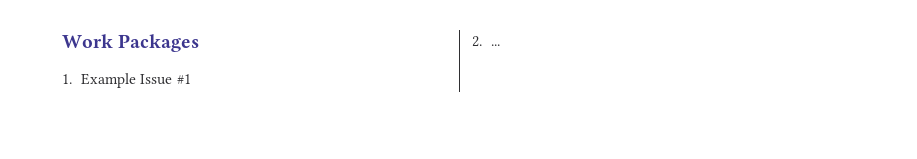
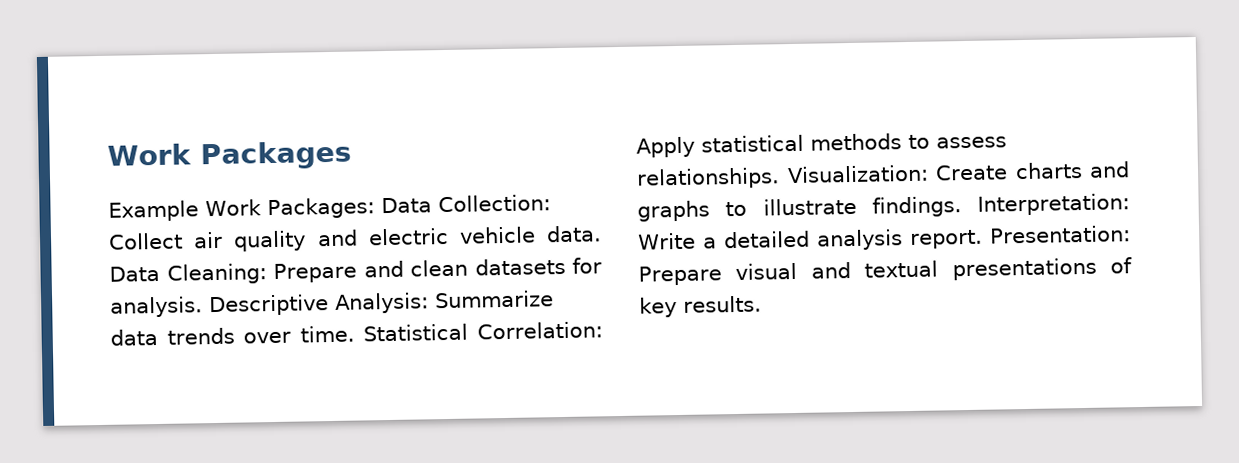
[62,73,191,88] [472,36,501,47] 1. Example Issue #1 // 2. ... -> [108,194,551,222] [108,225,602,252] [109,257,602,285] [110,290,554,318] [110,321,603,346] [636,133,1007,158] [636,161,1130,190] [637,193,1130,222] [638,225,1131,251] [638,257,1132,286] [639,295,762,318] Example Work Packages: Data Collection: Collect air quality and electric vehicle data. Data Cleaning: Prepare and clean datasets for analysis. Descriptive Analysis: Summarize data trends over time. Statistical Correlation: Apply statistical methods to assess relationships. Visualization: Create charts and graphs to illustrate findings. Interpretation: Write a detailed analysis report. Presentation: Prepare visual and textual presentations of key results.

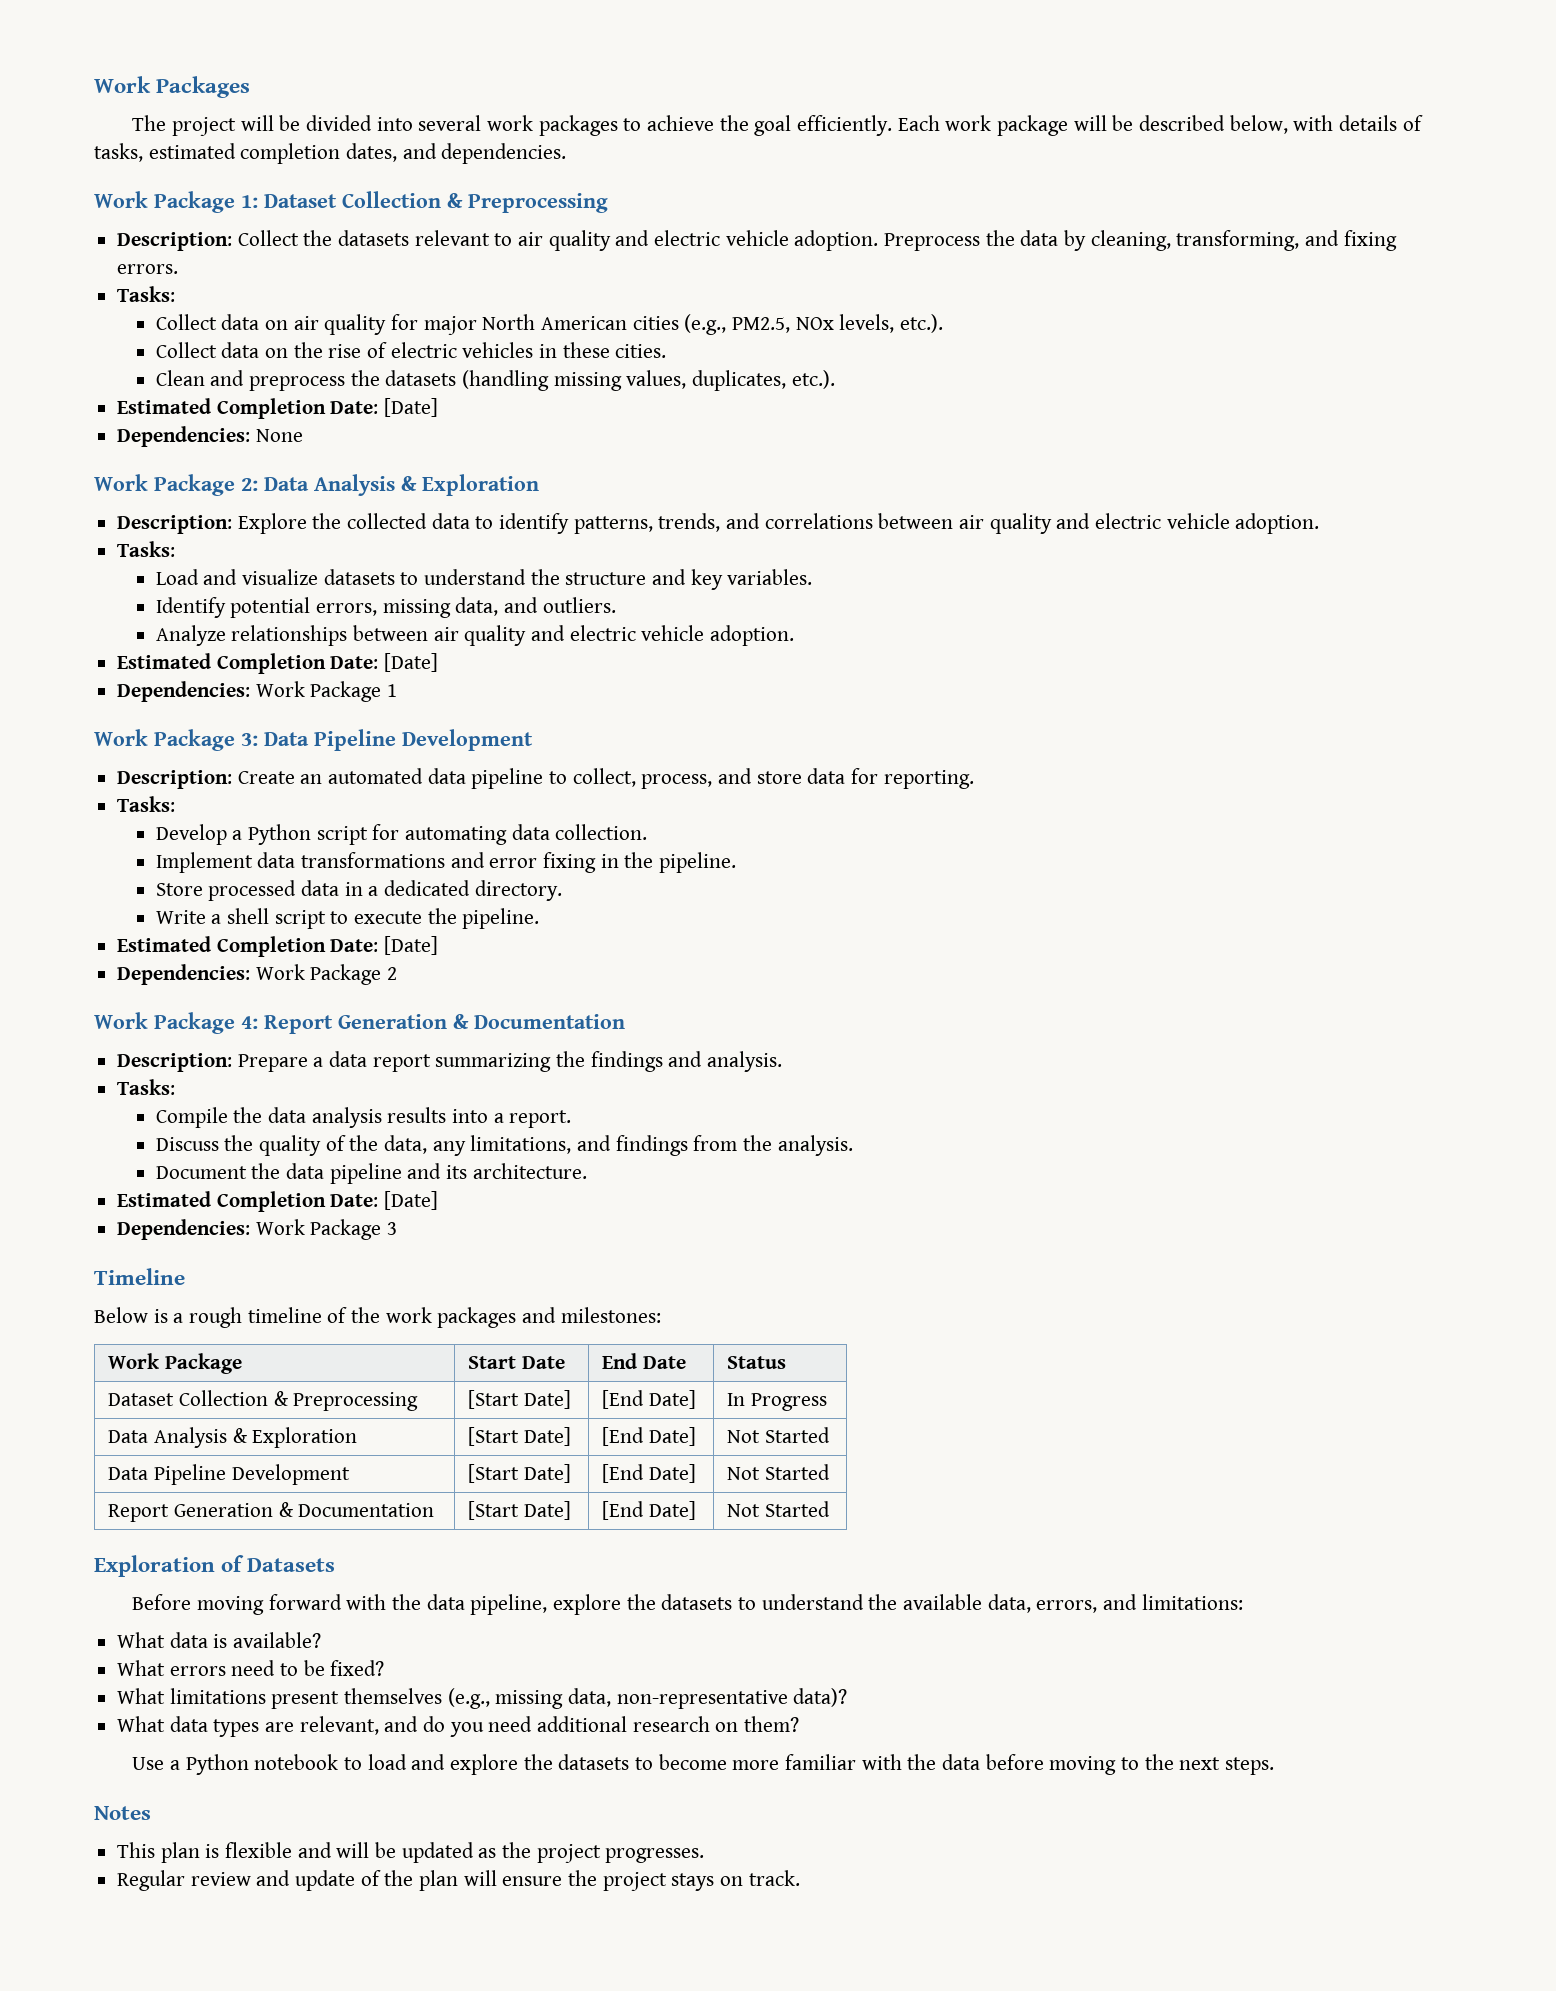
[108,194,551,222] [108,225,602,252] [109,257,602,285] [110,290,554,318] [110,321,603,346] [636,133,1007,158] [636,161,1130,190] [637,193,1130,222] [638,225,1131,251] [638,257,1132,286] [639,295,762,318] Example Work Packages: Data Collection: Collect air quality and electric vehicle data. Data Cleaning: Prepare and clean datasets for analysis. Descriptive Analysis: Summarize data trends over time. Statistical Correlation: Apply statistical methods to assess relationships. Visualization: Create charts and graphs to illustrate findings. Interpretation: Write a detailed analysis report. Presentation: Prepare visual and textual presentations of key results. -> [132,115,1423,136] [94,143,567,164] [94,191,608,213] [117,230,1397,251] [117,264,179,274] [117,286,176,302] [155,314,944,335] [155,342,667,358] [155,370,835,391] [117,398,439,419] [117,426,303,447] [94,474,539,496] [117,513,1320,534] [117,541,176,557] [155,569,813,590] [155,597,616,618] [155,625,795,646] [117,653,439,674] [117,681,398,702] [94,729,533,751] [117,768,974,789] [117,796,176,812] [155,824,648,845] [155,852,737,873] [155,880,562,901] [155,908,540,929] [117,936,439,957] [117,964,398,985] [94,1012,625,1034] [117,1051,783,1072] [117,1079,176,1095] [155,1107,572,1128] [155,1135,853,1156] [155,1163,587,1184] [117,1191,439,1212] [117,1219,398,1240] [94,1268,185,1285] [94,1307,661,1328] [108,1353,242,1374] [468,1356,565,1369] [602,1353,686,1369] [727,1356,787,1369] [108,1390,419,1411] [468,1390,571,1409] [602,1390,696,1409] [727,1393,827,1411] [108,1427,358,1448] [468,1427,571,1446] [602,1427,696,1446] [727,1427,830,1443] [108,1464,350,1485] [468,1464,571,1483] [602,1464,696,1483] [727,1464,830,1480] [108,1502,435,1522] [468,1501,571,1520] [602,1501,696,1520] [727,1501,830,1517] [94,1555,336,1577] [132,1594,1243,1615] [117,1632,322,1648] [117,1660,385,1676] [117,1688,848,1709] [117,1716,800,1737] [132,1754,1274,1775] [94,1806,151,1820] [117,1842,705,1863] [117,1870,800,1891] The project will be divided into several work packages to achieve the goal efficiently. Each work package will be described below, with details of tasks, estimated completion dates, and dependencies. // Work Package 1: Dataset Collection & Preprocessing // Description: Collect the datasets relevant to air quality and electric vehicle adoption. Preprocess the data by cleaning, transforming, and fixing errors. // Tasks: // Collect data on air quality for major North American cities (e.g., PM2.5, NOx levels, etc.). // Collect data on the rise of electric vehicles in these cities. // Clean and preprocess the datasets (handling missing values, duplicates, etc.). // Estimated Completion Date: [Date] // Dependencies: None // Work Package 2: Data Analysis & Exploration // Description: Explore the collected data to identify patterns, trends, and correlations between air quality and electric vehicle adoption. // Tasks: // Load and visualize datasets to understand the structure and key variables. // Identify potential errors, missing data, and outliers. // Analyze relationships between air quality and electric vehicle adoption. // Estimated Completion Date: [Date] // Dependencies: Work Package 1 // Work Package 3: Data Pipeline Development // Description: Create an automated data pipeline to collect, process, and store data for reporting. // Tasks: // Develop a Python script for automating data collection. // Implement data transformations and error fixing in the pipeline. // Store processed data in a dedicated directory. // Write a shell script to execute the pipeline. // Estimated Completion Date: [Date] // Dependencies: Work Package 2 // Work Package 4: Report Generation & Documentation // Description: Prepare a data report summarizing the findings and analysis. // Tasks: // Compile the data analysis results into a report. // Discuss the quality of the data, any limitations, and findings from the analysis. // Document the data pipeline and its architecture. // Estimated Completion Date: [Date] // Dependencies: Work Package 3 // Timeline // Below is a rough timeline of the work packages and milestones: // Work Package | Start Date | End Date | Status // Dataset Collection & Preprocessing | [Start Date] | [End Date] | In Progress // Data Analysis & Exploration | [Start Date] | [End Date] | Not Started // Data Pipeline Development | [Start Date] | [End Date] | Not Started // Report Generation & Documentation | [Start Date] | [End Date] | Not Started // Exploration of Datasets // Before moving forward with the data pipeline, explore the datasets to understand the available data, errors, and limitations: // What data is available? // What errors need to be fixed? // What limitations present themselves (e.g., missing data, non-representative data)? // What data types are relevant, and do you need additional research on them? // Use a Python notebook to load and explore the datasets to become more familiar with the data before moving to the next steps. // Notes // This plan is flexible and will be updated as the project progresses. // Regular review and update of the plan will ensure the project stays on track.

